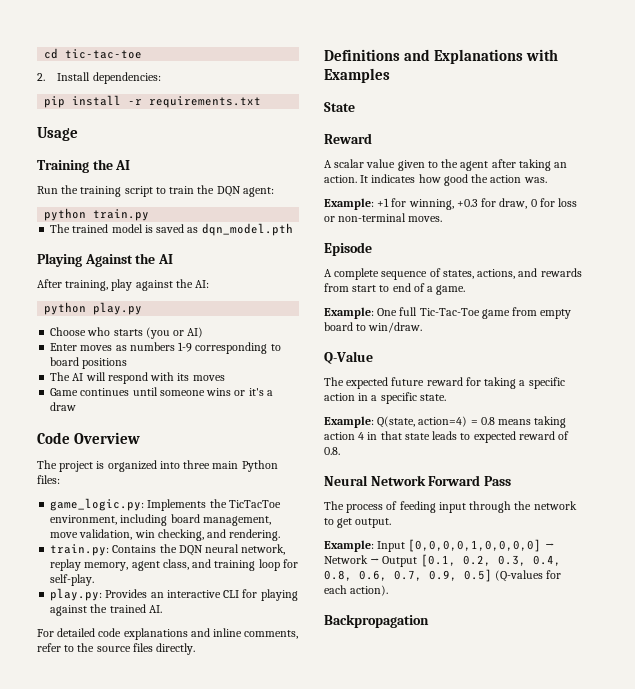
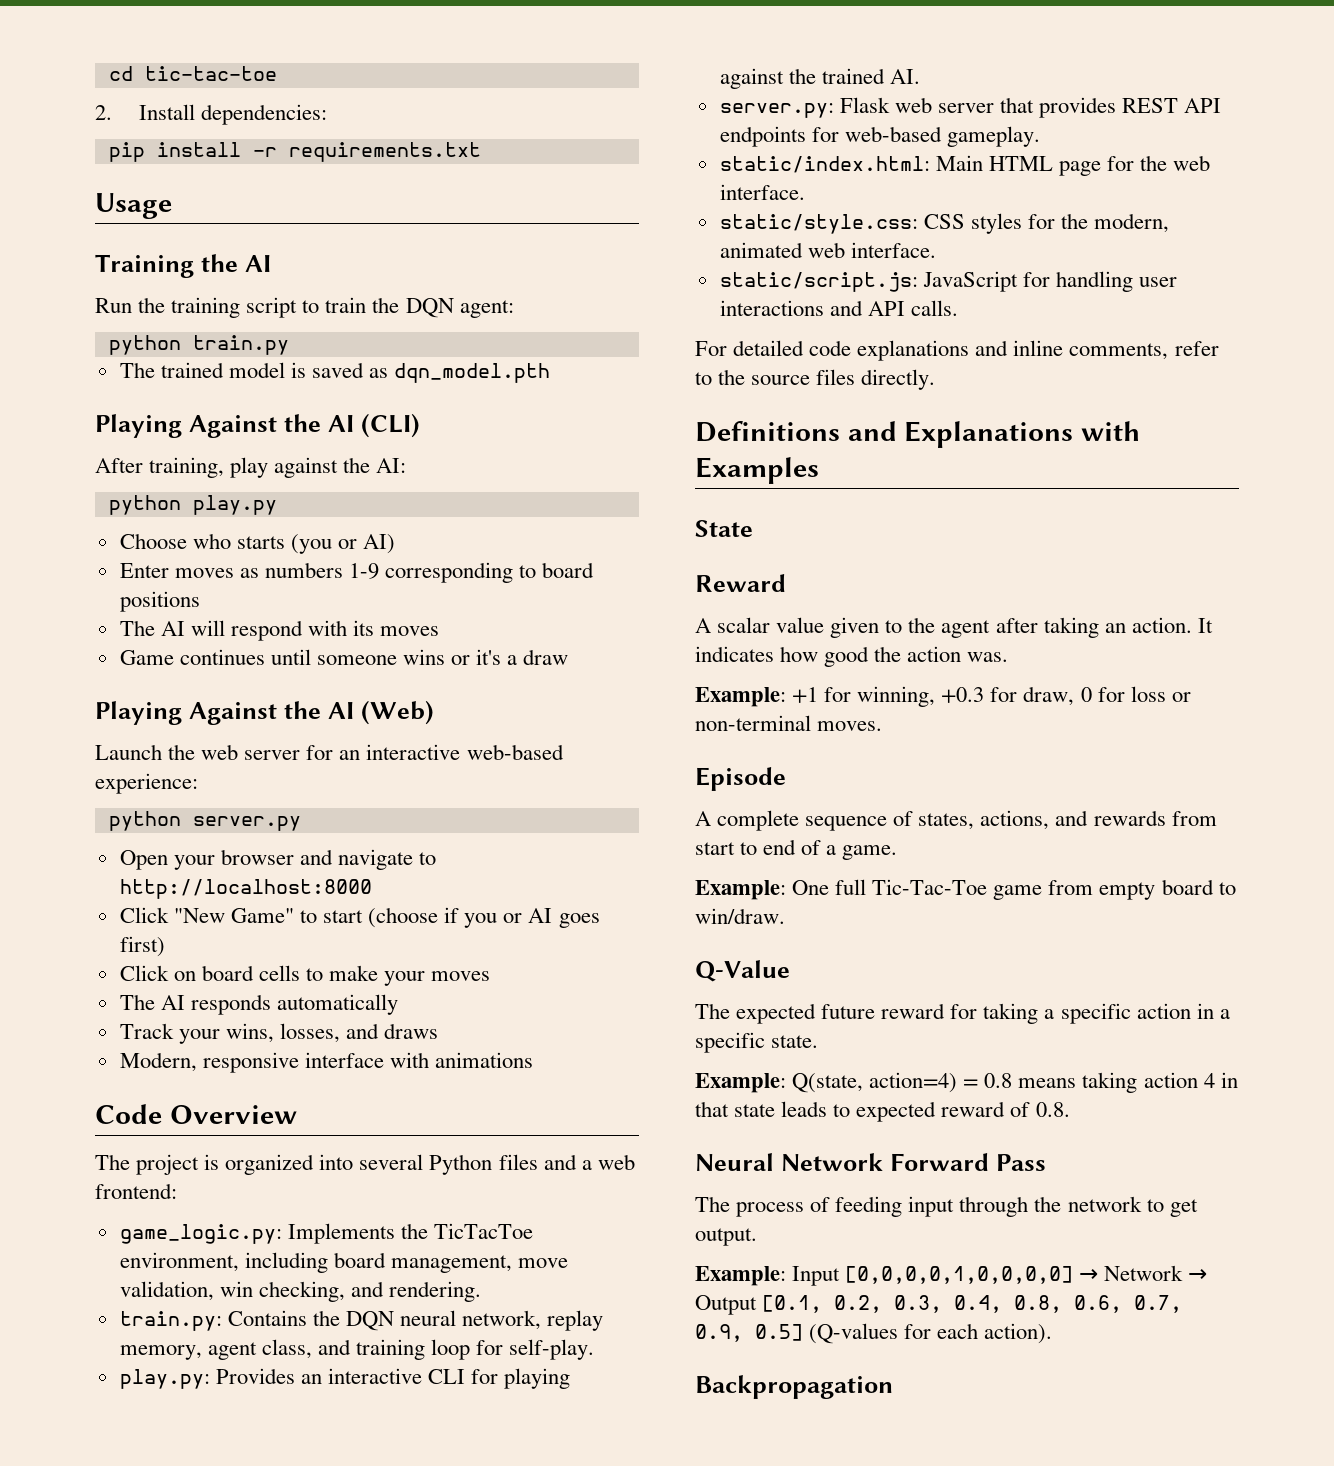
(173, 259) none -> [360,413,420,438] (CLI)
(77, 406) none -> [95,700,434,725] [95,744,564,760] [95,773,198,794] [108,811,301,831] [119,849,437,870] [119,879,372,899] [119,907,600,928] [119,936,165,957] [119,965,491,986] [119,994,398,1015] [119,1023,439,1044] [119,1052,534,1073] // Playing Against the AI (Web) // Launch the web server for an interactive web-based experience: // python server.py // Open your browser and navigate to http://localhost:8000 // Click "New Game" to start (choose if you or AI goes first) // Click on board cells to make your moves // The AI responds automatically // Track your wins, losses, and draws // Modern, responsive interface with animations
[183,460,278,472] [37,475,60,484] three main Python files: -> [359,1154,635,1175] [95,1183,177,1199] several Python files and a web frontend:
(162, 609) none -> [719,97,1222,118] [719,126,1040,147] [719,155,1211,176] [719,184,805,200] [719,213,1170,234] [719,242,936,258] [719,271,1178,292] [719,300,958,316] // server.py: Flask web server that provides REST API endpoints for web-based gameplay. // static/index.html: Main HTML page for the web interface. // static/style.css: CSS styles for the modern, animated web interface. // static/script.js: JavaScript for handling user interactions and API calls.

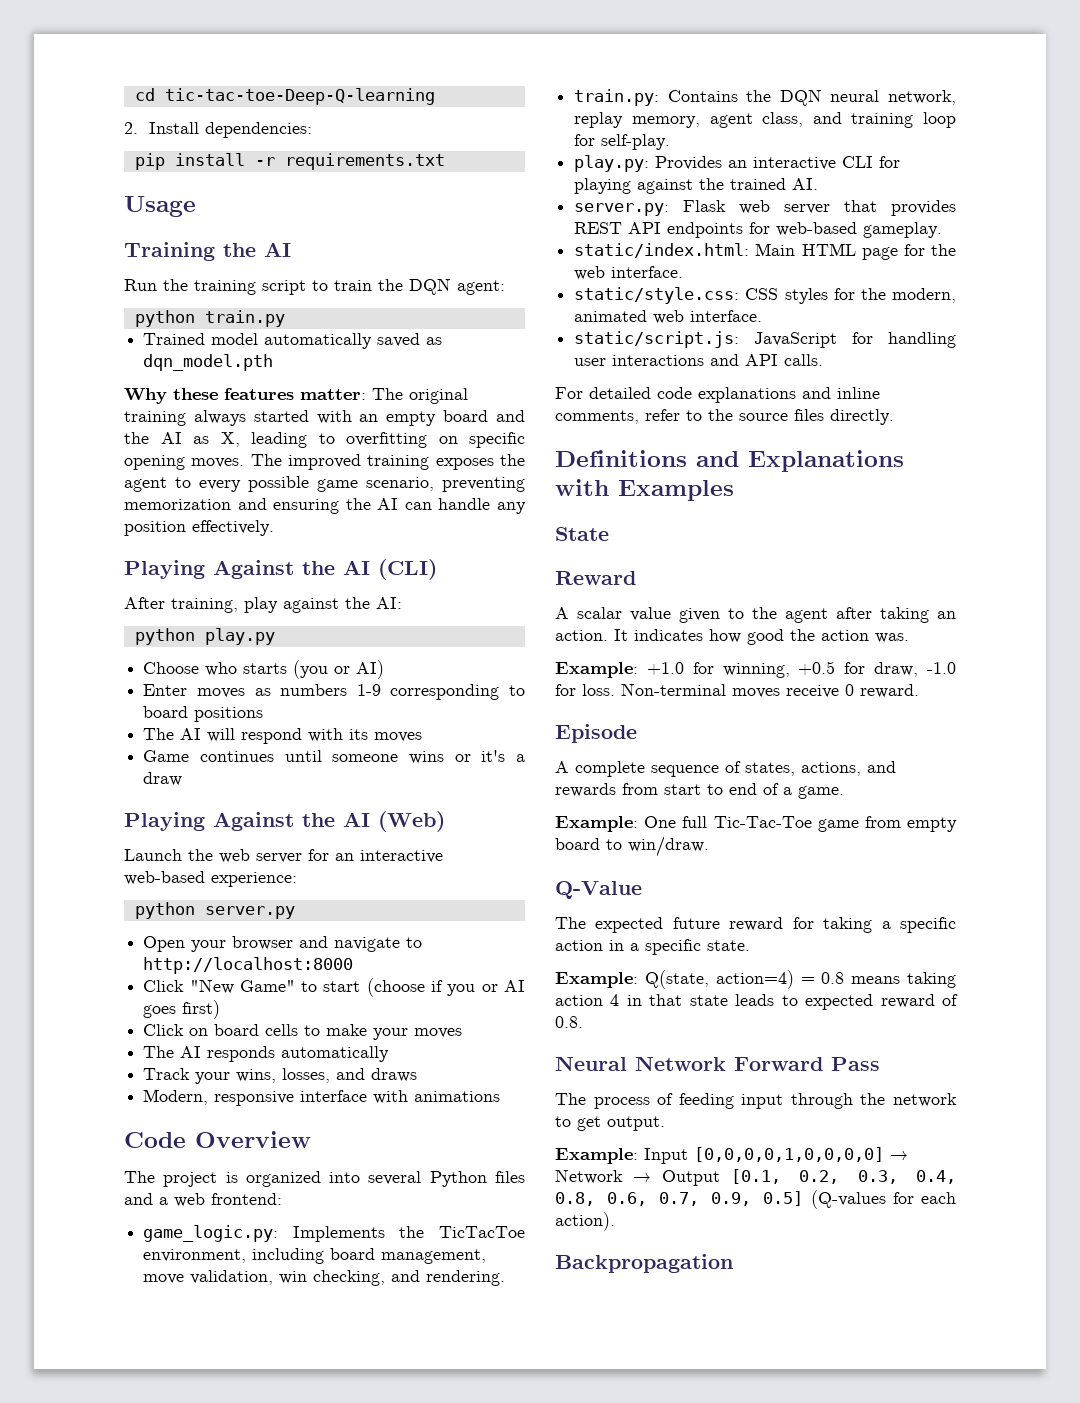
[144,66,277,81] tic-tac-toe -> [164,88,435,105] tic-tac-toe-Deep-Q-learning
[119,362,306,378] The trained model is -> [143,333,373,349] Trained model automatically
(551, 373) none -> [124,388,468,404] [124,410,525,426] [124,432,525,448] [124,454,525,470] [124,476,525,492] [124,498,526,514] [124,520,274,536] // Why these features matter: The original training always started with an empty board and the AI as X, leading to overfitting on specific opening moves. The improved training exposes the agent to every possible game scenario, preventing memorization and ensuring the AI can handle any position effectively.
[792,687,819,703] +1 -> [646,662,684,675] +1.0
[941,687,985,703] +0.3 -> [798,661,836,675] +0.5
[1080,686,1191,702] [695,715,883,731] 0 for loss or non-terminal moves. -> [927,662,956,674] [555,683,919,698] -1.0 for loss. Non-terminal moves receive 0 reward.

